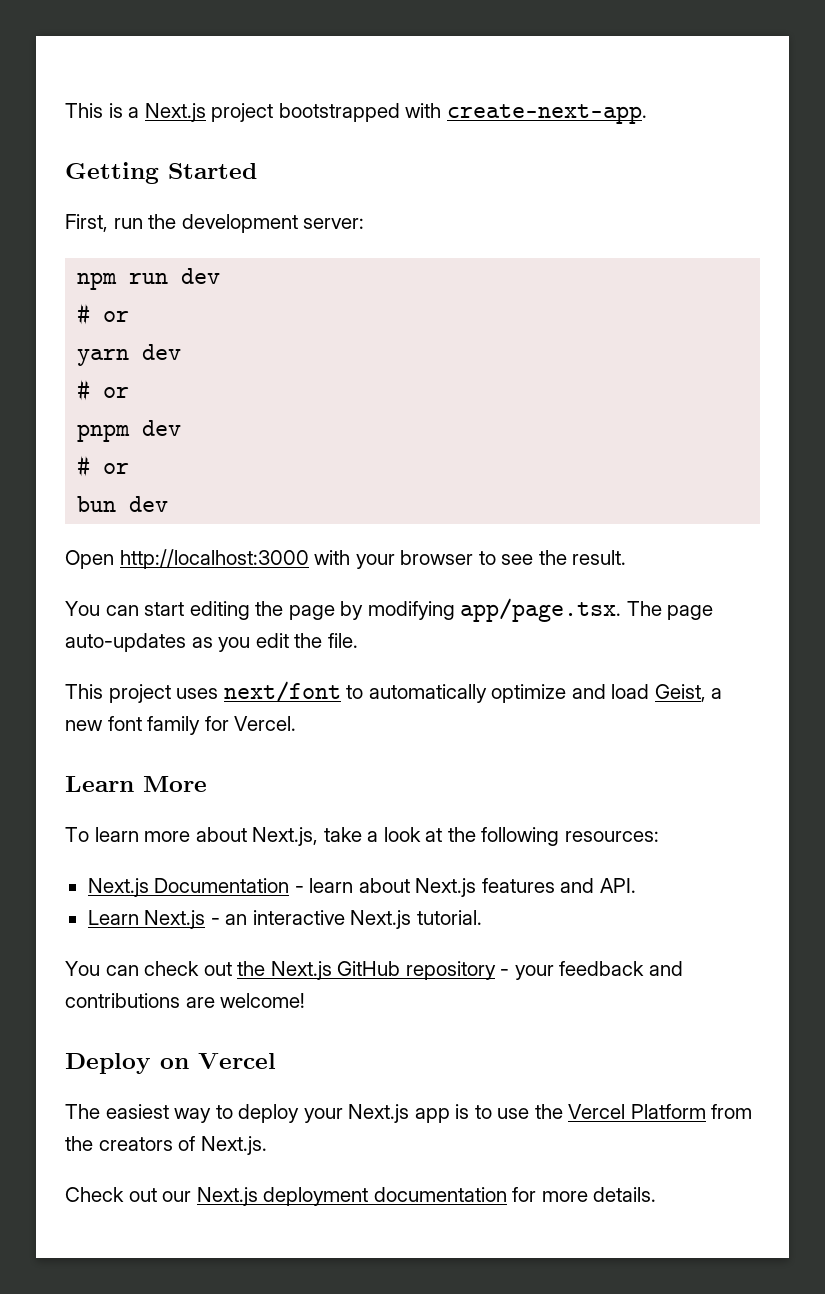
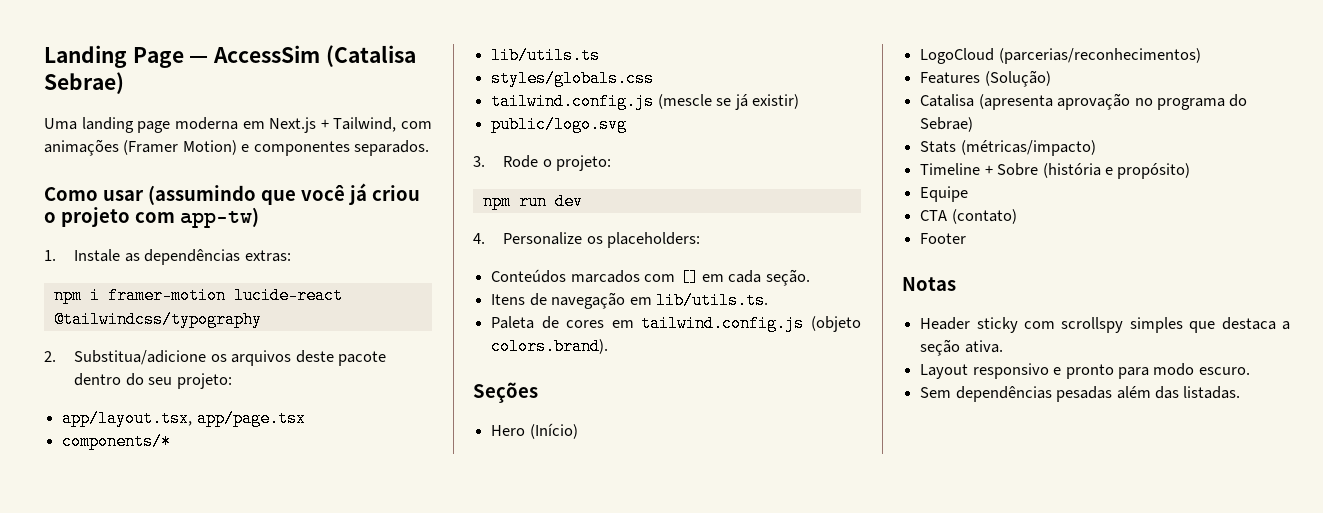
[65,103,647,124] [65,162,257,184] [65,214,365,233] [77,268,221,290] [77,303,130,325] [77,344,182,366] [77,379,130,401] [77,420,182,442] [77,455,130,477] [77,496,169,512] [65,549,627,569] [65,598,714,622] [65,633,358,652] [65,681,723,703] [65,716,297,735] [65,776,207,792] [65,827,659,846] [87,878,636,897] [87,910,482,929] [65,961,683,980] [65,993,306,1008] [65,1053,276,1074] [65,1104,753,1123] [65,1136,267,1155] [65,1187,657,1206] This is a Next.js project bootstrapped with create-next-app. // Getting Started // First, run the development server: // npm run dev // # or // yarn dev // # or // pnpm dev // # or // bun dev // Open http://localhost:3000 with your browser to see the result. // You can start editing the page by modifying app/page.tsx. The page auto-updates as you edit the file. // This project uses next/font to automatically optimize and load Geist, a new font family for Vercel. // Learn More // To learn more about Next.js, take a look at the following resources: // Next.js Documentation - learn about Next.js features and API. // Learn Next.js - an interactive Next.js tutorial. // You can check out the Next.js GitHub repository - your feedback and contributions are welcome! // Deploy on Vercel // The easiest way to deploy your Next.js app is to use the Vercel Platform from the creators of Next.js. // Check out our Next.js deployment documentation for more details. -> [44,45,416,68] [44,72,124,94] [44,117,432,133] [44,139,430,156] [44,183,420,205] [44,207,259,228] [44,249,291,265] [53,287,343,304] [53,311,262,328] [44,350,387,366] [74,373,232,389] [62,410,306,427] [62,433,172,450] [491,47,601,64] [491,70,655,87] [491,93,799,110] [491,116,628,133] [473,155,612,171] [482,193,583,210] [473,232,701,248] [491,269,810,286] [491,292,768,309] [491,315,861,332] [491,338,609,355] [473,382,538,403] [491,423,578,439] [920,48,1201,64] [920,70,1051,87] [920,93,1248,110] [920,117,974,132] [920,140,1096,156] [920,163,1191,179] [920,186,969,202] [920,209,1017,224] [920,233,967,244] [902,277,956,291] [920,317,1290,333] [920,339,1003,356] [920,363,1250,379] [920,386,1241,402] Landing Page — AccessSim (Catalisa Sebrae) // Uma landing page moderna em Next.js + Tailwind, com animações (Framer Motion) e componentes separados. // Como usar (assumindo que você já criou o projeto com app-tw) // 1. Instale as dependências extras: // npm i framer-motion lucide-react @tailwindcss/typography // 2. Substitua/adicione os arquivos deste pacote dentro do seu projeto: // app/layout.tsx, app/page.tsx // components/* // lib/utils.ts // styles/globals.css // tailwind.config.js (mescle se já existir) // public/logo.svg // 3. Rode o projeto: // npm run dev // 4. Personalize os placeholders: // Conteúdos marcados com [] em cada seção. // Itens de navegação em lib/utils.ts. // Paleta de cores em tailwind.config.js (objeto colors.brand). // Seções // Hero (Início) // LogoCloud (parcerias/reconhecimentos) // Features (Solução) // Catalisa (apresenta aprovação no programa do Sebrae) // Stats (métricas/impacto) // Timeline + Sobre (história e propósito) // Equipe // CTA (contato) // Footer // Notas // Header sticky com scrollspy simples que destaca a seção ativa. // Layout responsivo e pronto para modo escuro. // Sem dependências pesadas além das listadas.

